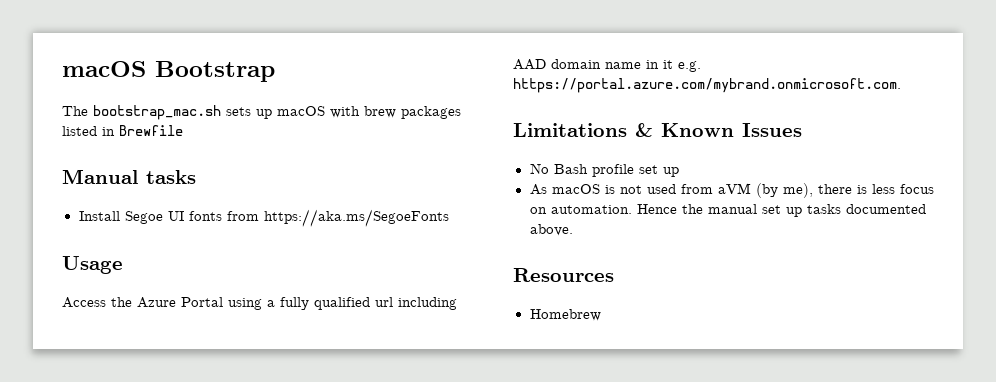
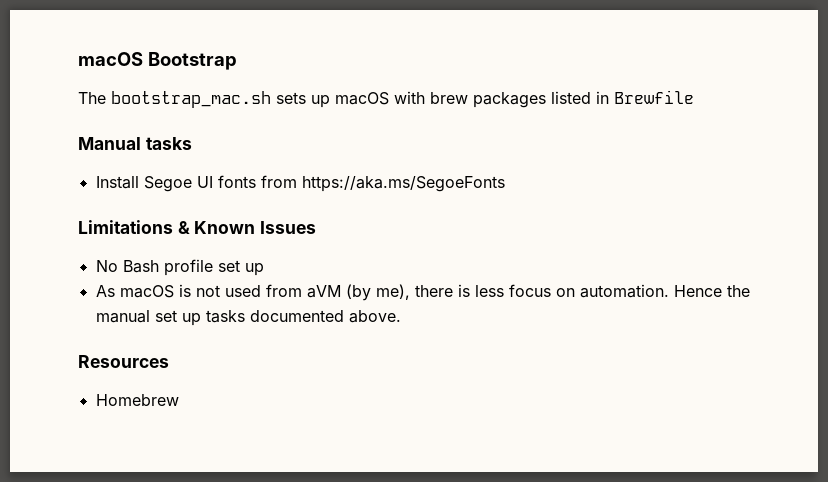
[62,256,123,274] [62,297,457,310] [513,59,701,72] [513,78,901,93] // Usage // Access the Azure Portal using a fully qualified url including AAD domain name in it e.g. https://portal.azure.com/mybrand.onmicrosoft.com. -> (505, 184) none

